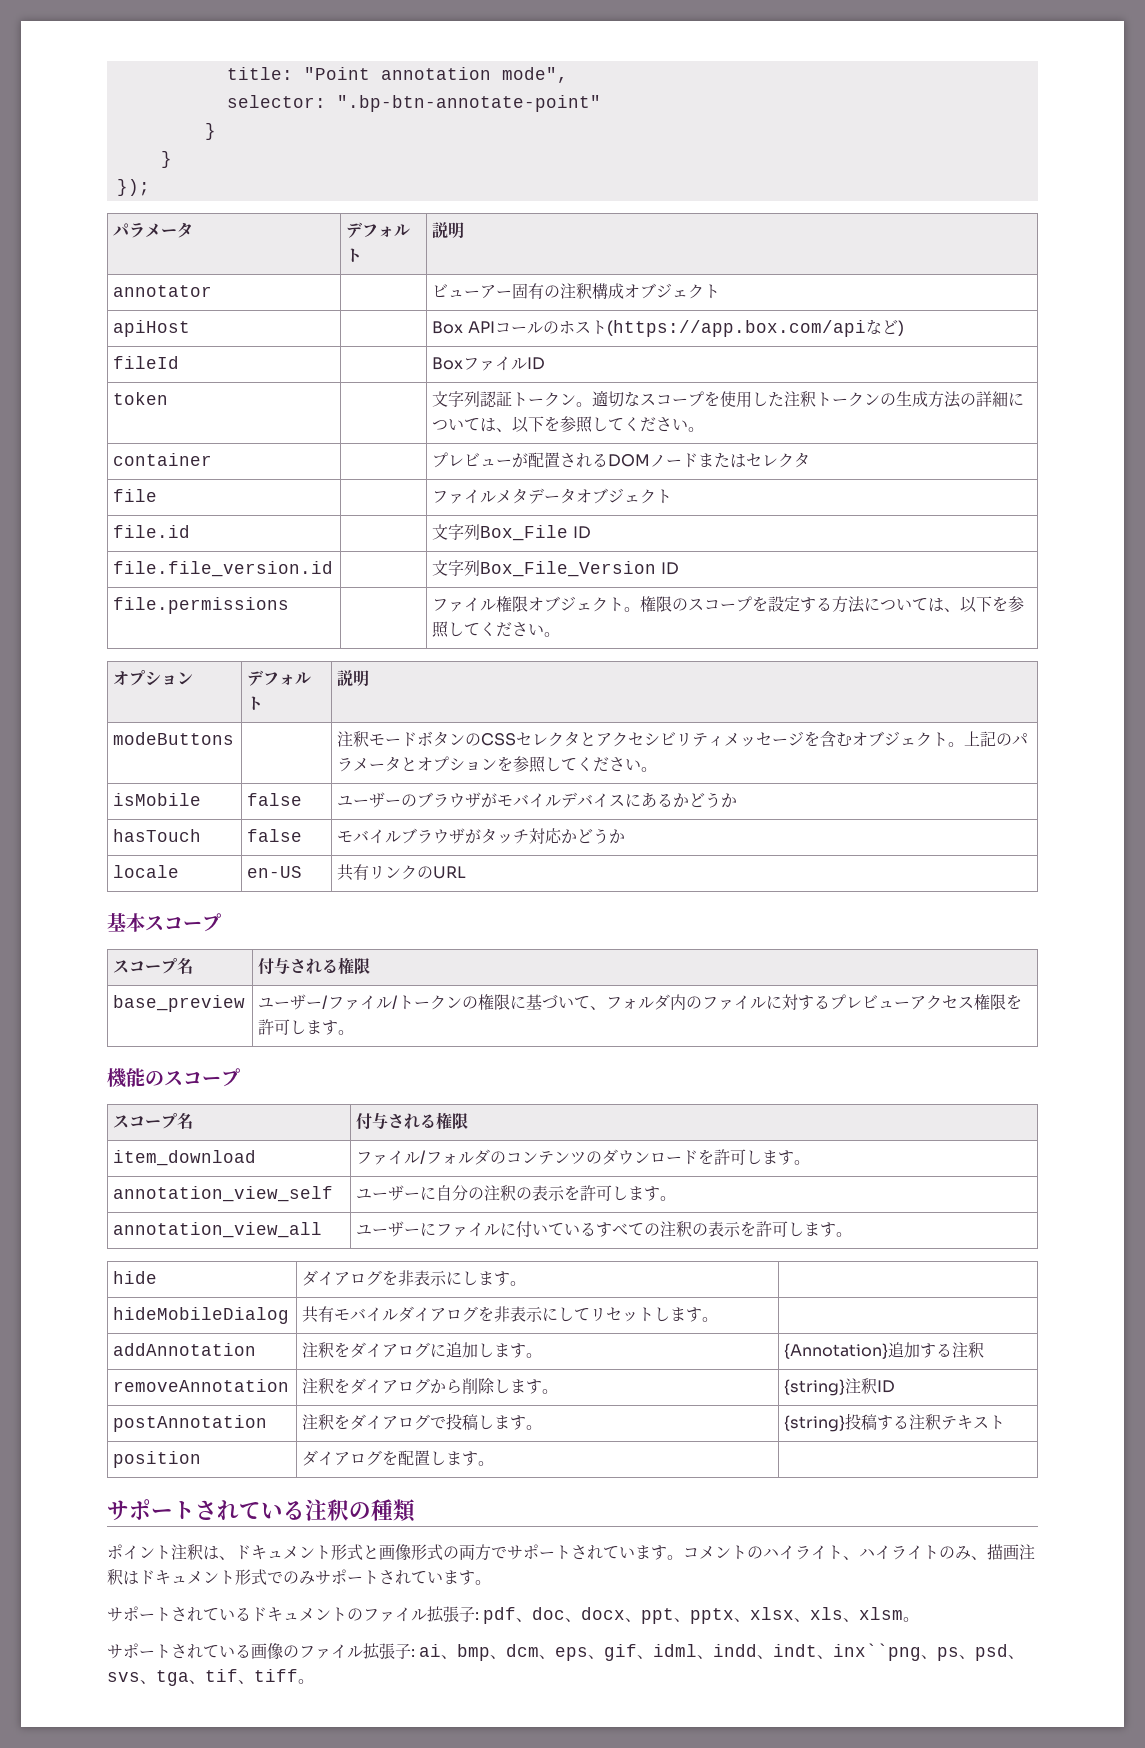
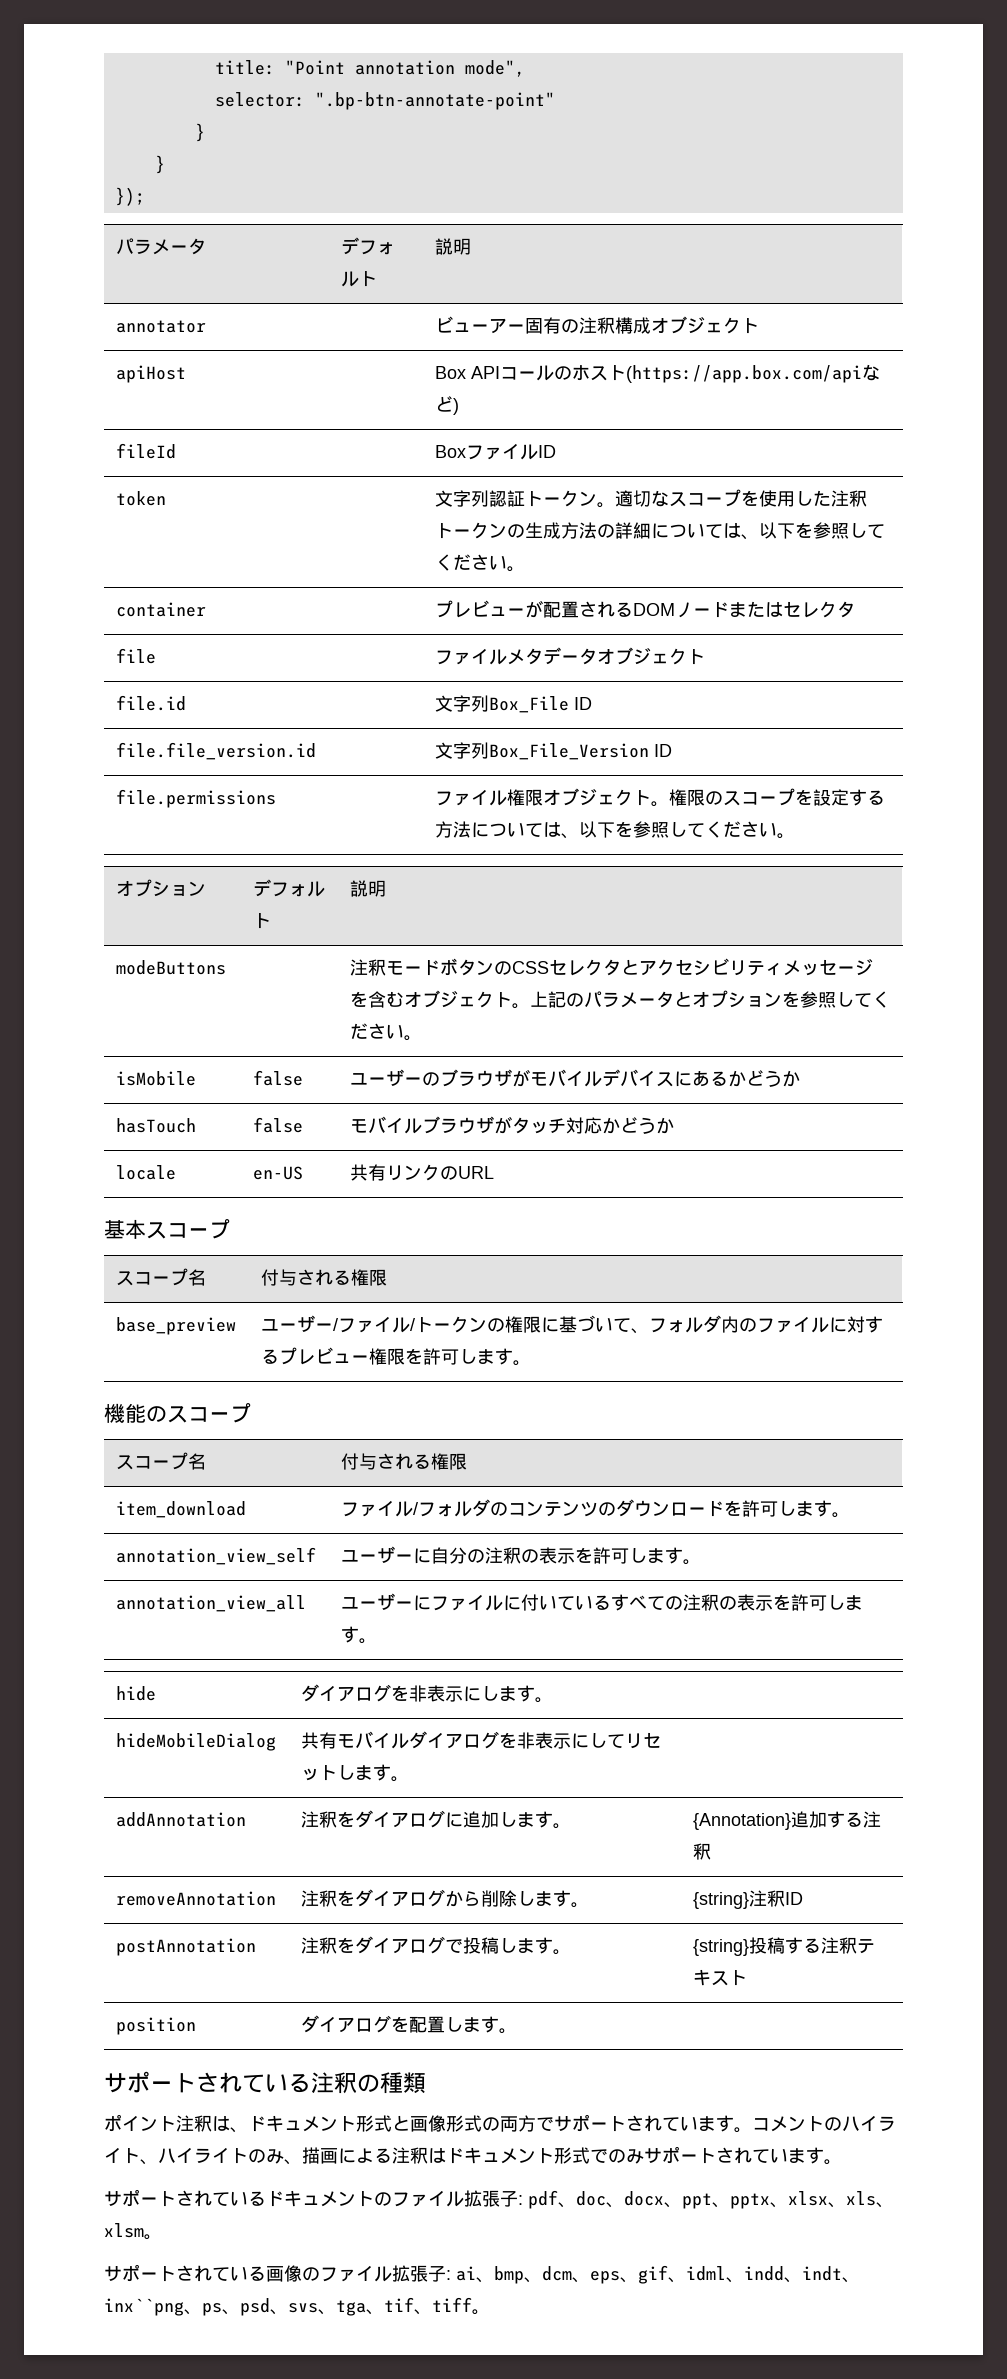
[910,995,975,1010] アクセス -> (370, 1359) none
(1019, 1552) none -> [338,2148,392,2164] による

